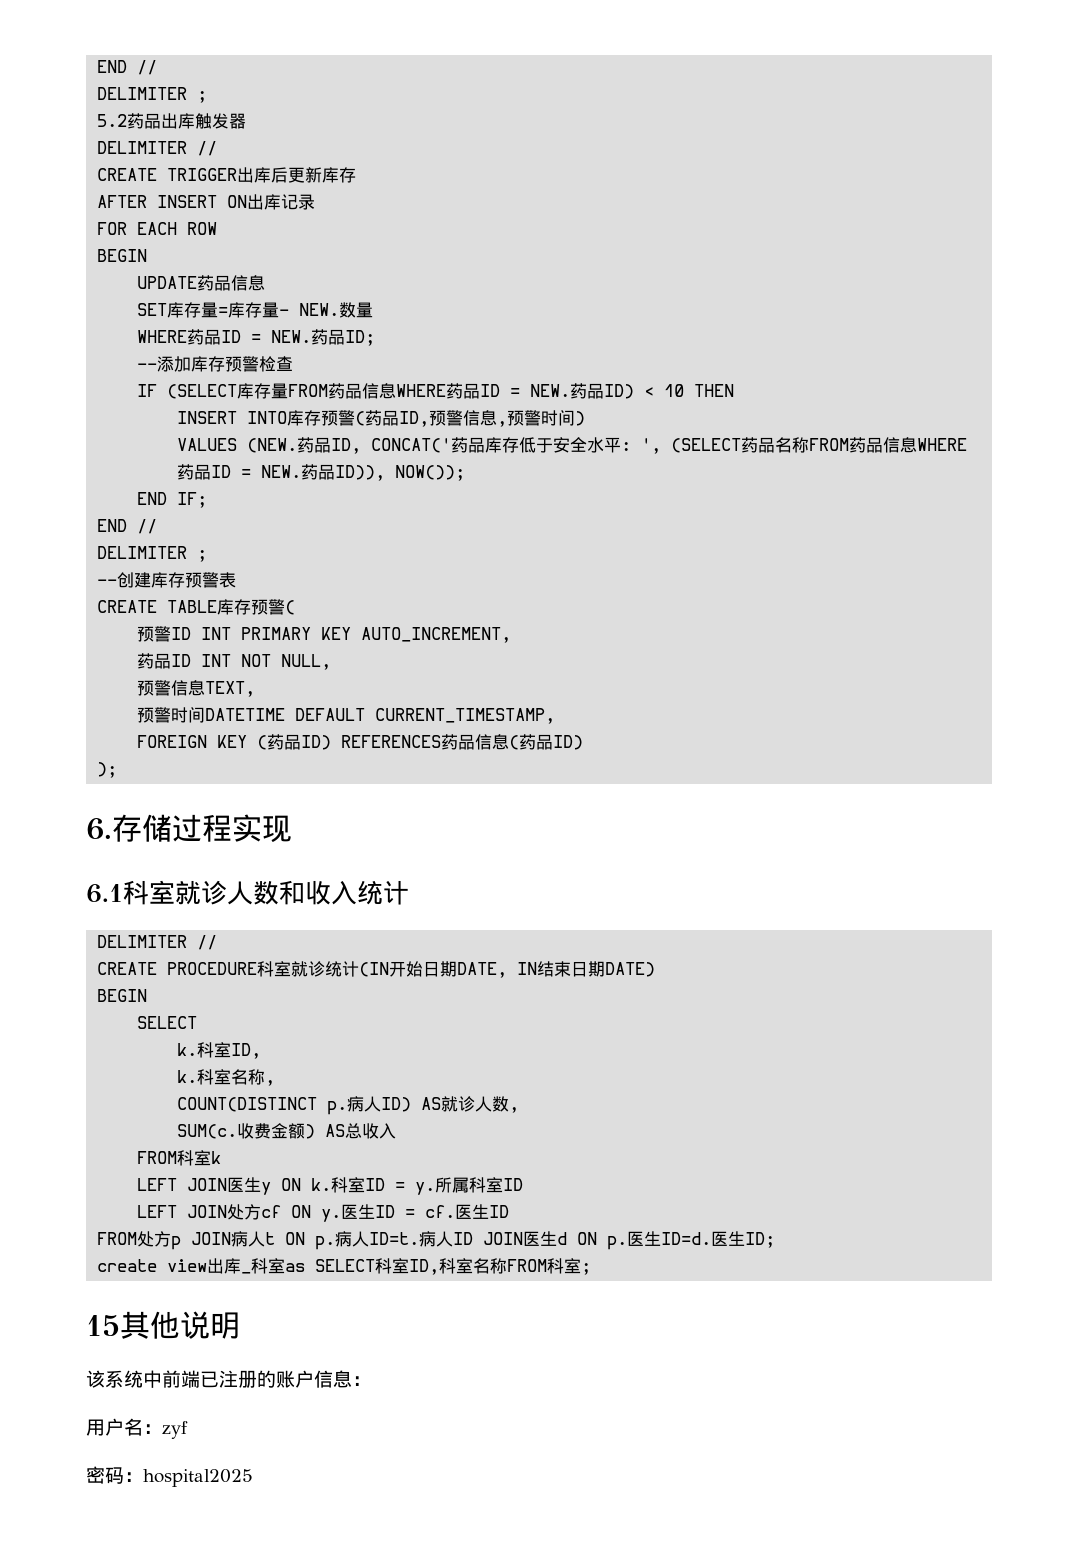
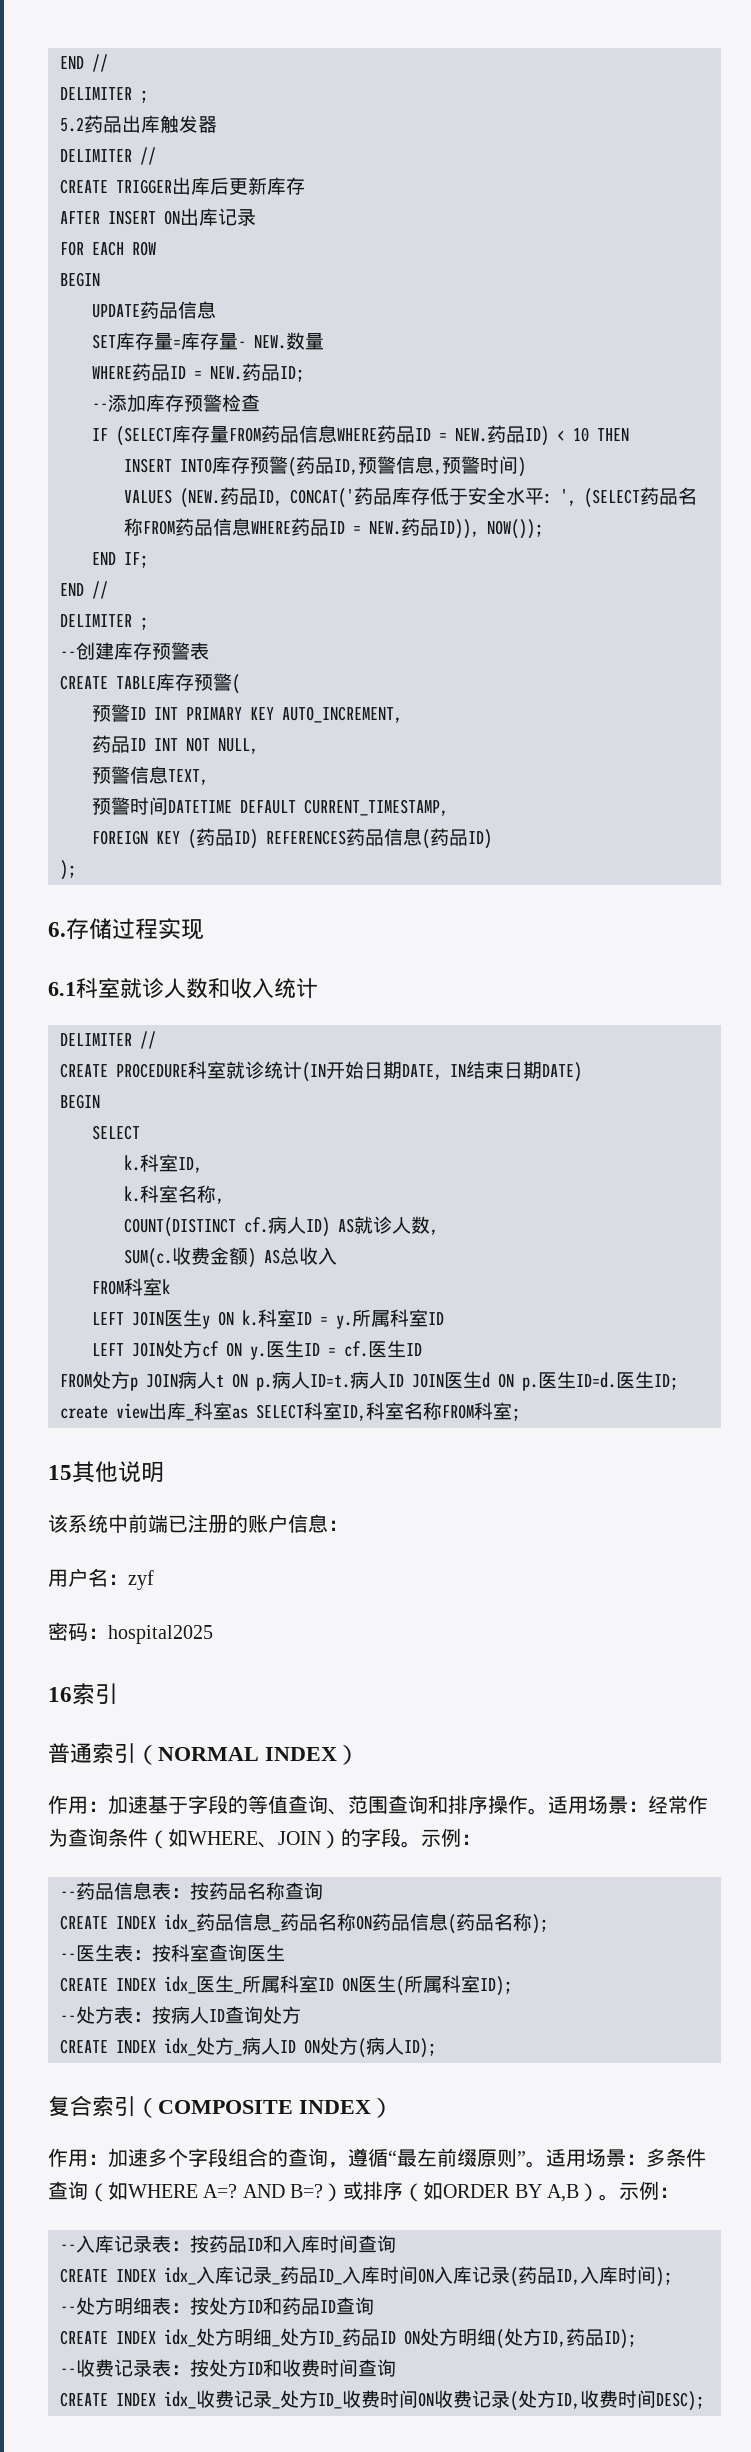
[327,1101,348,1115] p. -> [244,1217,268,1233] cf.
(253, 1478) none -> [48,1683,118,1705] [48,1743,359,1765] [48,1795,708,1815] [48,1828,481,1849] [60,1882,323,1900] [60,1913,548,1934] [60,1944,285,1962] [60,1975,512,1996] [60,2006,301,2024] [60,2037,436,2058] [48,2095,393,2118] [48,2148,706,2168] [48,2181,679,2202] [60,2235,396,2253] [60,2266,672,2287] [60,2297,374,2315] [60,2328,636,2349] [60,2359,396,2377] [60,2390,704,2411] // 16索引 // 普通索引（NORMAL INDEX） // 作用：加速基于字段的等值查询、范围查询和排序操作。适用场景：经常作为查询条件（如WHERE、JOIN）的字段。示例： // --药品信息表：按药品名称查询 // CREATE INDEX idx_药品信息_药品名称ON药品信息(药品名称); // --医生表：按科室查询医生 // CREATE INDEX idx_医生_所属科室ID ON医生(所属科室ID); // --处方表：按病人ID查询处方 // CREATE INDEX idx_处方_病人ID ON处方(病人ID); // 复合索引（COMPOSITE INDEX） // 作用：加速多个字段组合的查询，遵循“最左前缀原则”。适用场景：多条件查询（如WHERE A=? AND B=?）或排序（如ORDER BY A,B）。示例： // --入库记录表：按药品ID和入库时间查询 // CREATE INDEX idx_入库记录_药品ID_入库时间ON入库记录(药品ID,入库时间); // --处方明细表：按处方ID和药品ID查询 // CREATE INDEX idx_处方明细_处方ID_药品ID ON处方明细(处方ID,药品ID); // --收费记录表：按处方ID和收费时间查询 // CREATE INDEX idx_收费记录_处方ID_收费时间ON收费记录(处方ID,收费时间DESC);

